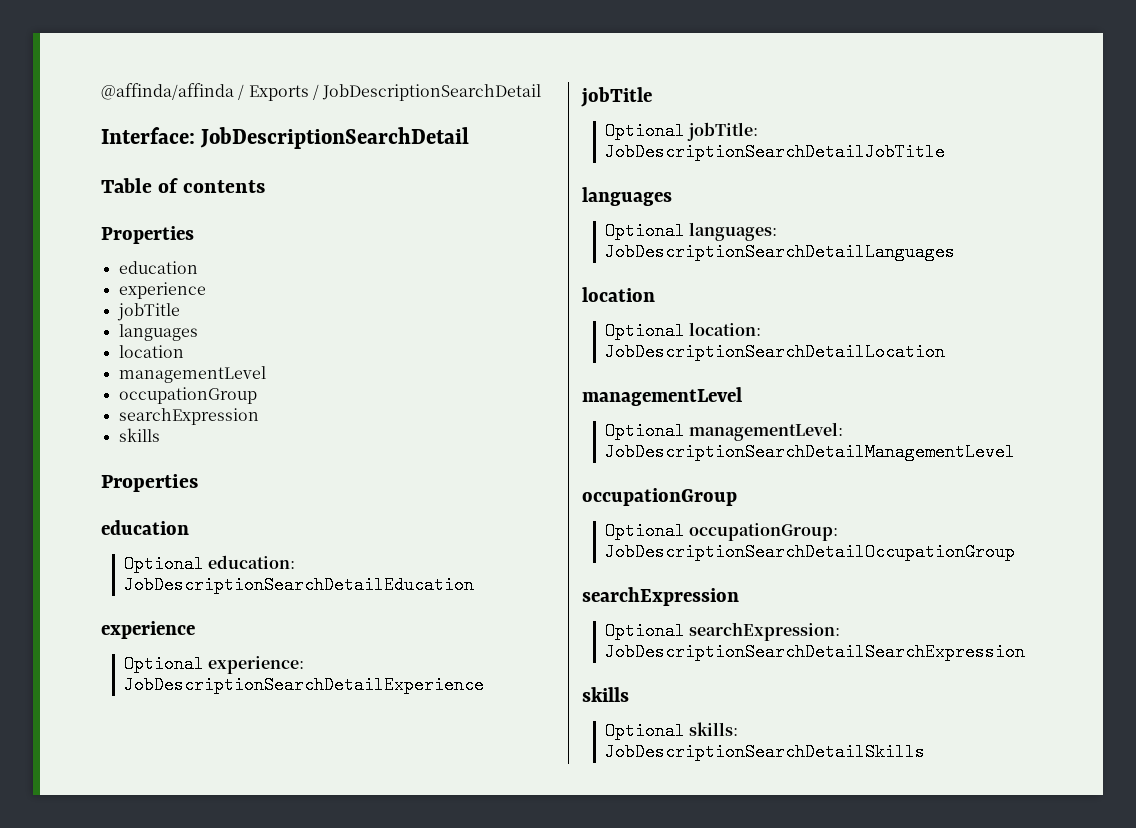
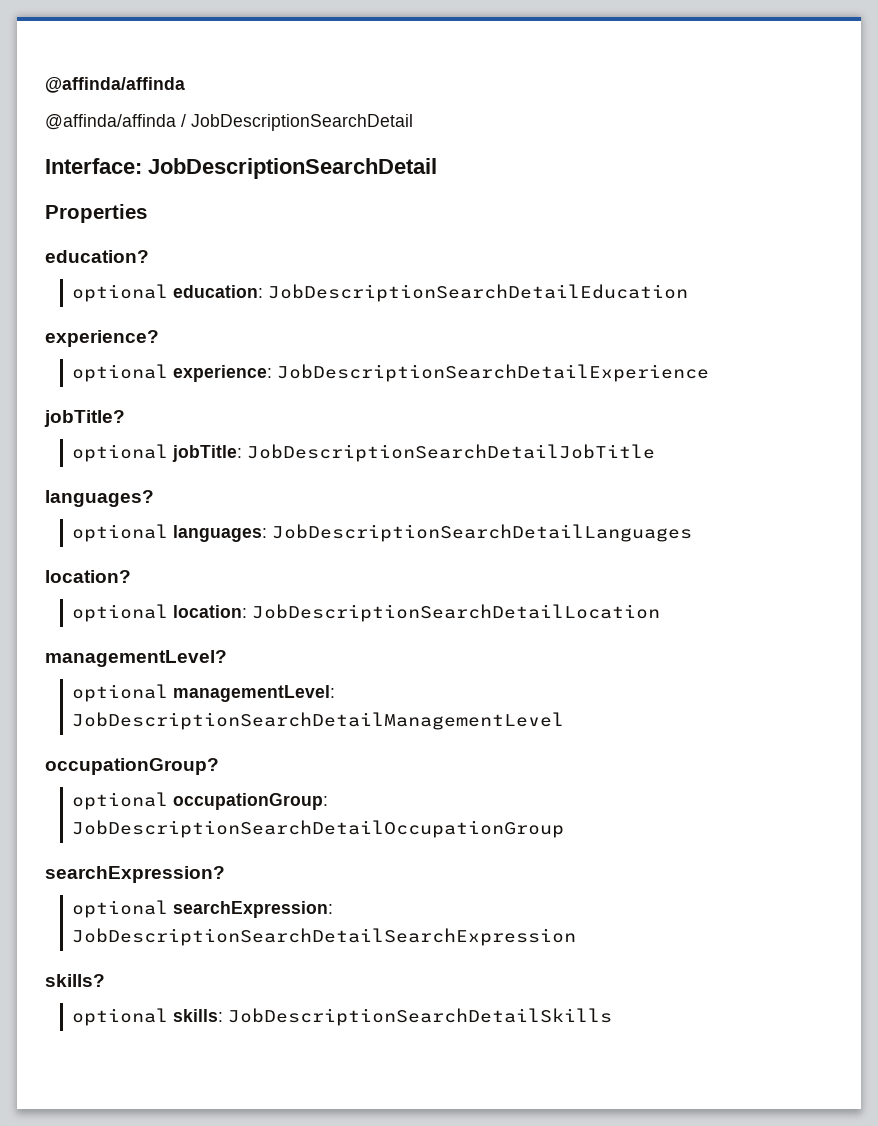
[101,83,309,101] @affinda/affinda / Exports -> [45,77,185,93] [45,114,176,130] @affinda/affinda // @affinda/affinda
[101,178,266,193] [101,226,194,244] [118,261,198,274] [118,282,206,299] [116,303,180,321] [118,324,198,341] [118,345,184,358] [118,366,266,383] [118,387,257,404] [118,408,259,425] [118,428,160,442] [101,474,198,492] [101,520,189,535] [123,555,204,573] Table of contents // Properties // education // experience // jobTitle // languages // location // managementLevel // occupationGroup // searchExpression // skills // Properties // education // Optional -> [45,204,147,223] [45,250,149,263] [72,284,169,302] Properties // education? // optional
[101,621,195,639] [123,655,204,673] experience // Optional -> [45,330,159,347] [72,364,169,382] experience? // optional
[581,87,652,107] [604,122,685,140] jobTitle // Optional -> [44,410,125,427] [72,444,169,462] jobTitle? // optional
[582,187,672,206] [604,222,685,240] languages // Optional -> [45,490,154,507] [72,524,169,542] languages? // optional
[582,287,655,302] [604,322,685,340] location // Optional -> [45,570,131,583] [72,604,169,622] location? // optional
[582,387,742,406] [604,422,685,440] managementLevel // Optional -> [45,650,227,667] [72,684,169,702] managementLevel? // optional
[582,488,737,506] [604,522,685,540] occupationGroup // Optional -> [45,758,219,775] [72,792,169,810] occupationGroup? // optional
[582,587,739,606] [604,622,685,640] searchExpression // Optional -> [45,866,225,883] [72,900,169,918] searchExpression? // optional
[582,687,629,702] [604,722,685,740] skills // Optional -> [45,974,105,987] [72,1008,169,1026] skills? // optional

